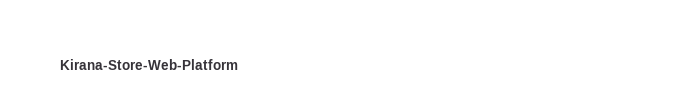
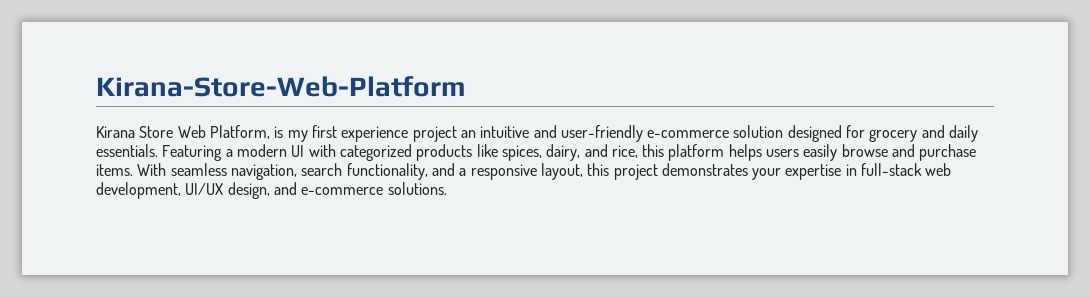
(238, 64) none -> [96,125,979,142] [96,144,977,161] [96,163,952,180] [96,182,447,199] // Kirana Store Web Platform, is my first experience project an intuitive and user-friendly e-commerce solution designed for grocery and daily essentials. Featuring a modern UI with categorized products like spices, dairy, and rice, this platform helps users easily browse and purchase items. With seamless navigation, search functionality, and a responsive layout, this project demonstrates your expertise in full-stack web development, UI/UX design, and e-commerce solutions.

